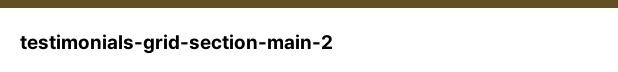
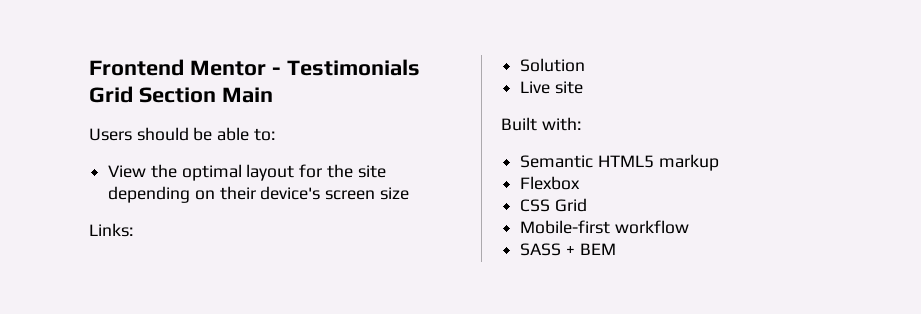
[20,34,333,54] testimonials-grid-section-main-2 -> [89,59,420,76] [89,86,273,103] [89,127,275,141] [108,164,386,181] [108,186,409,203] [89,223,133,237] [520,58,586,72] [520,81,583,94] [501,117,581,131] [520,154,719,171] [520,176,581,190] [520,198,587,212] [520,220,689,234] [520,243,616,256] Frontend Mentor - Testimonials Grid Section Main // Users should be able to: // View the optimal layout for the site depending on their device's screen size // Links: // Solution // Live site // Built with: // Semantic HTML5 markup // Flexbox // CSS Grid // Mobile-first workflow // SASS + BEM

